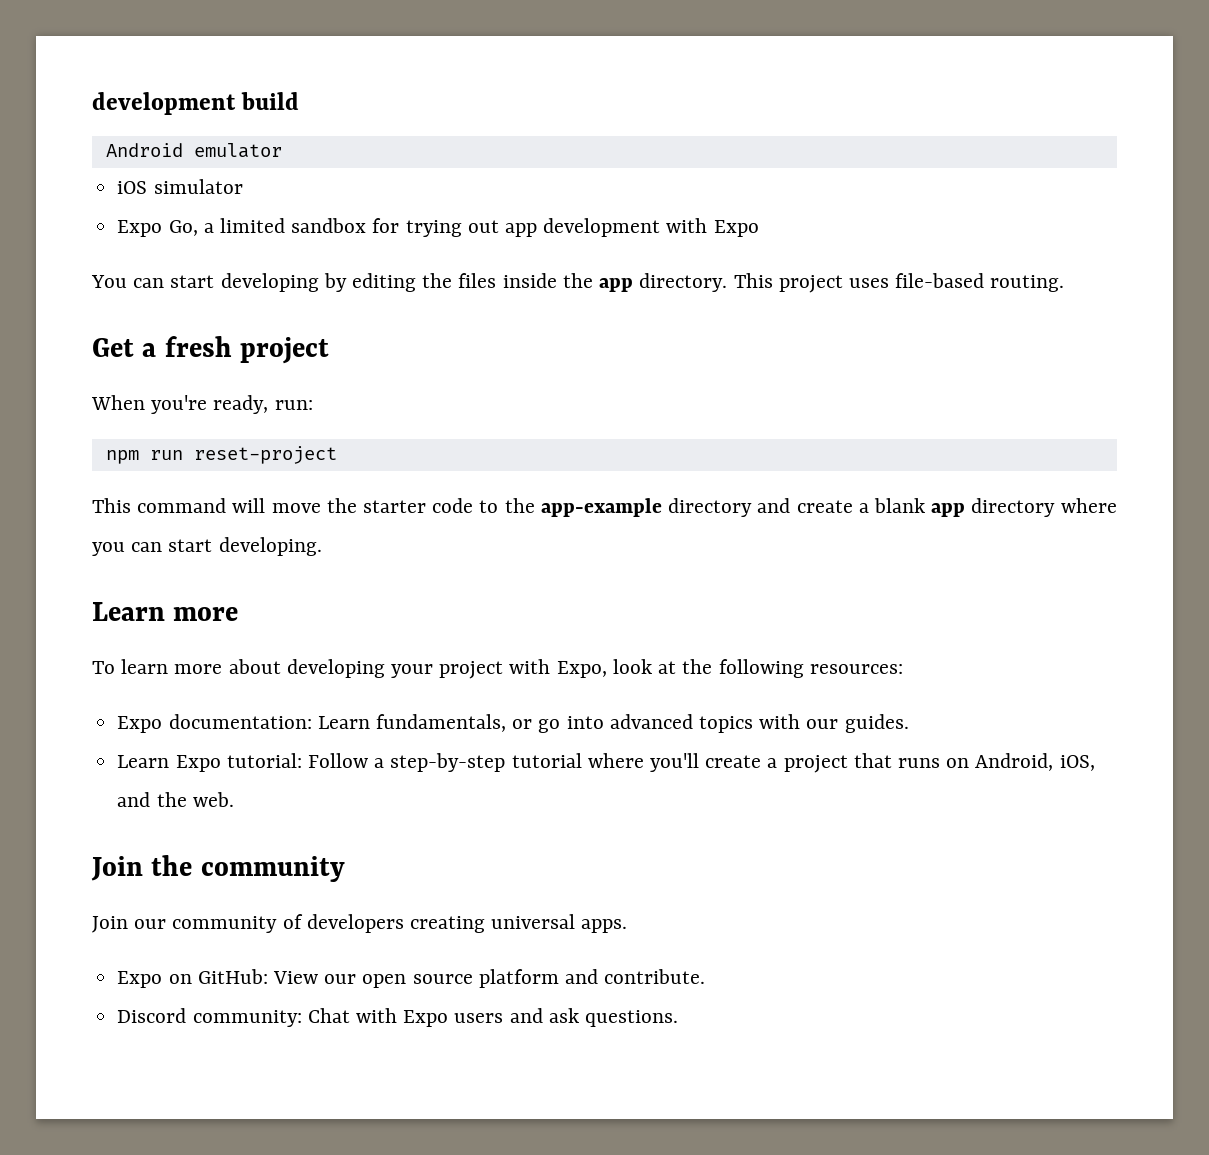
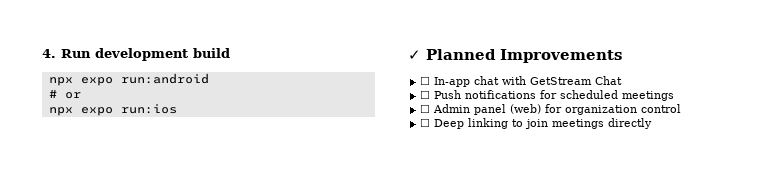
(92, 103) none -> [42,49,91,58] 4. Run
[105,143,282,158] [117,179,243,194] [117,218,759,237] [91,273,1065,293] [92,336,330,364] [91,395,313,414] [105,446,337,464] [92,498,1117,517] [92,537,322,556] [92,602,239,621] [92,659,903,679] [117,714,909,733] [117,753,1095,773] [117,792,234,807] [91,855,345,882] [92,914,628,933] [117,969,706,988] [117,1008,678,1027] Android emulator // iOS simulator // Expo Go, a limited sandbox for trying out app development with Expo // You can start developing by editing the files inside the app directory. This project uses file-based routing. // Get a fresh project // When you're ready, run: // npm run reset-project // This command will move the starter code to the app-example directory and create a blank app directory where you can start developing. // Learn more // To learn more about developing your project with Expo, look at the following resources: // Expo documentation: Learn fundamentals, or go into advanced topics with our guides. // Learn Expo tutorial: Follow a step-by-step tutorial where you'll create a project that runs on Android, iOS, and the web. // Join the community // Join our community of developers creating universal apps. // Expo on GitHub: View our open source platform and contribute. // Discord community: Chat with Expo users and ask questions. -> [48,73,209,86] [48,89,81,99] [48,104,177,116] [408,49,622,63] [420,76,623,87] [420,90,675,101] [420,104,682,115] [420,118,653,129] npx expo run:android // # or // npx expo run:ios // ✓ Planned Improvements // ☐ In-app chat with GetStream Chat // ☐ Push notifications for scheduled meetings // ☐ Admin panel (web) for organization control // ☐ Deep linking to join meetings directly

